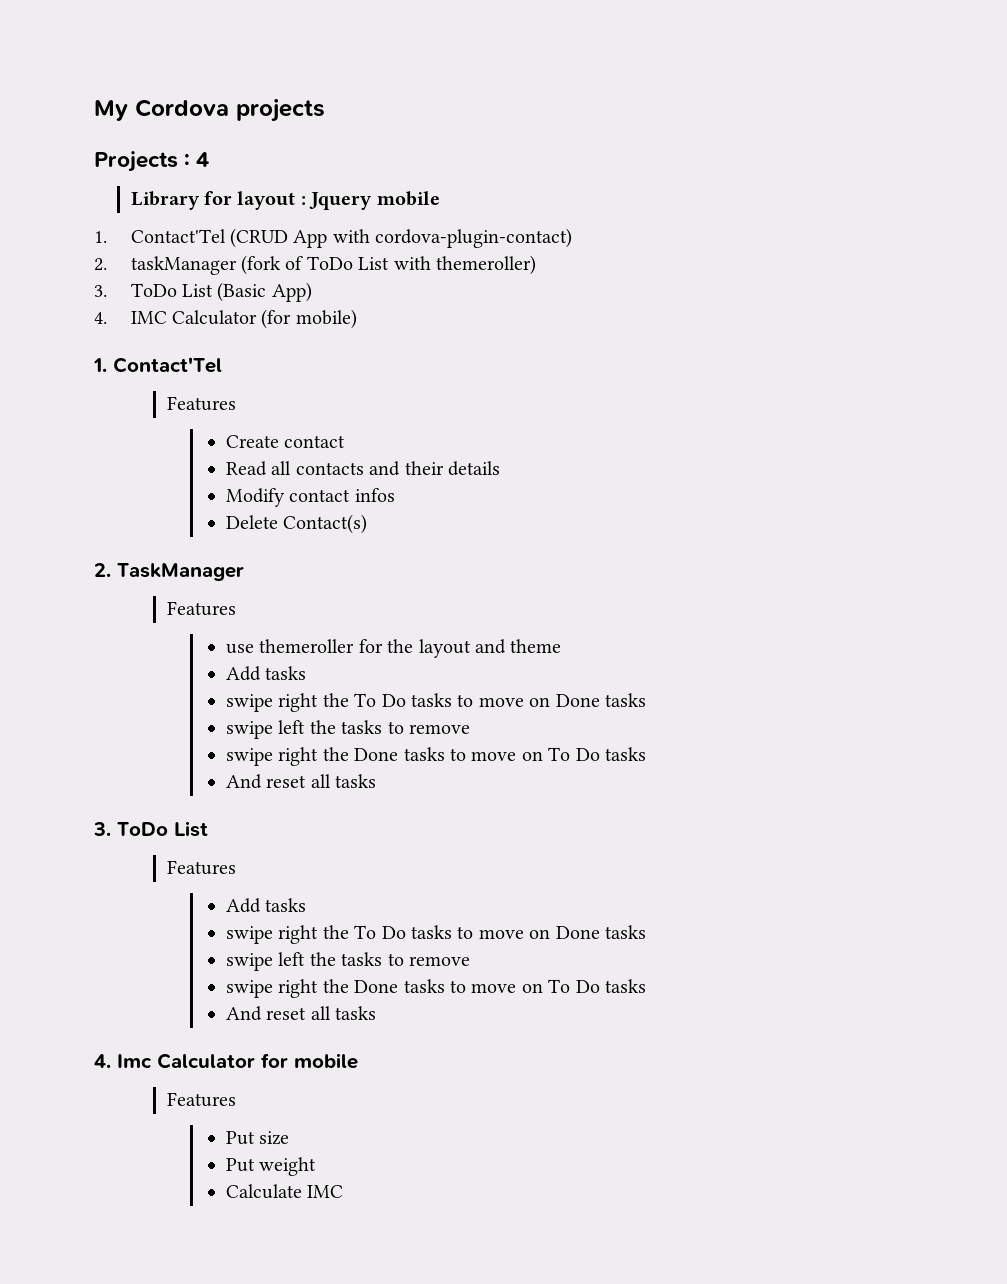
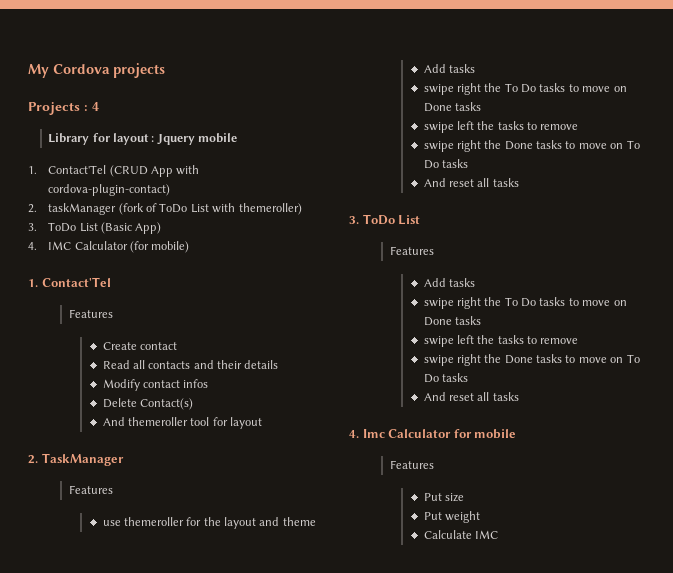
(368, 524) none -> [102,417,263,429] // And themeroller tool for layout

